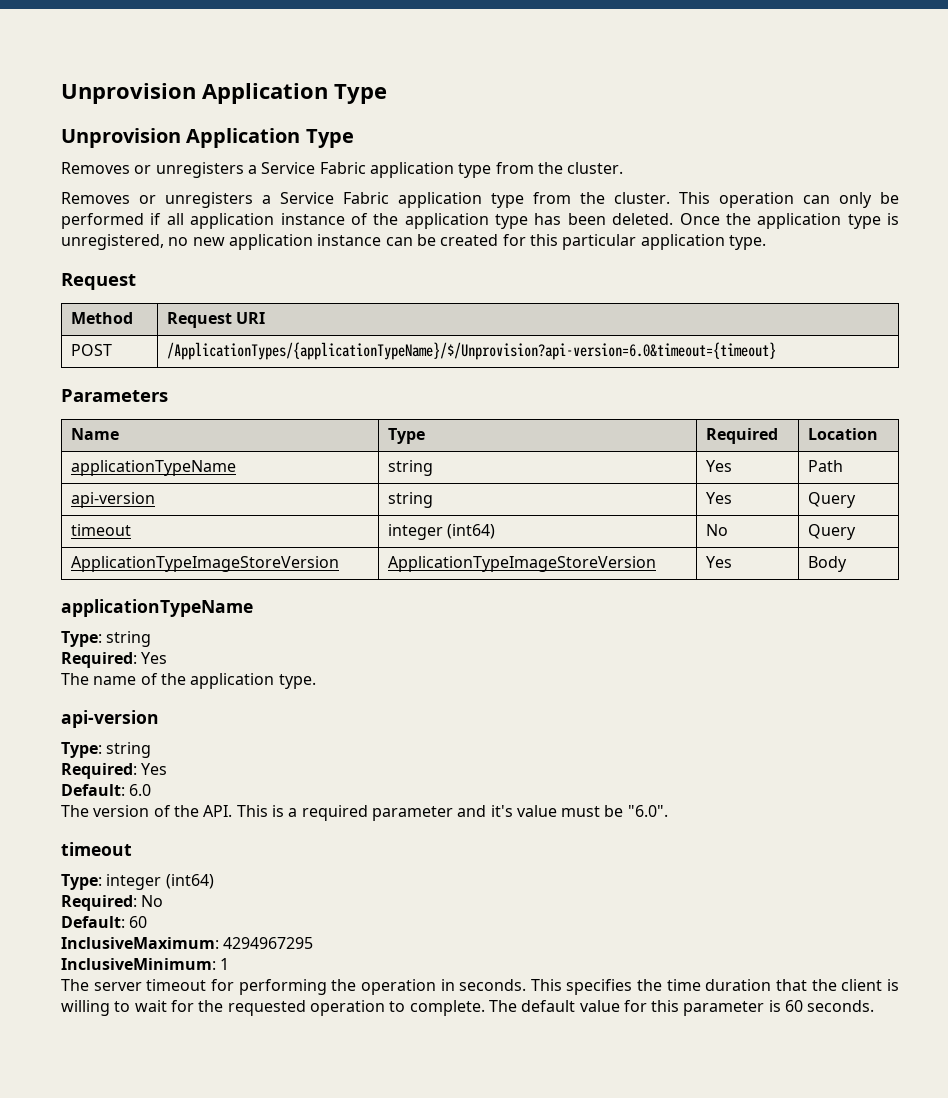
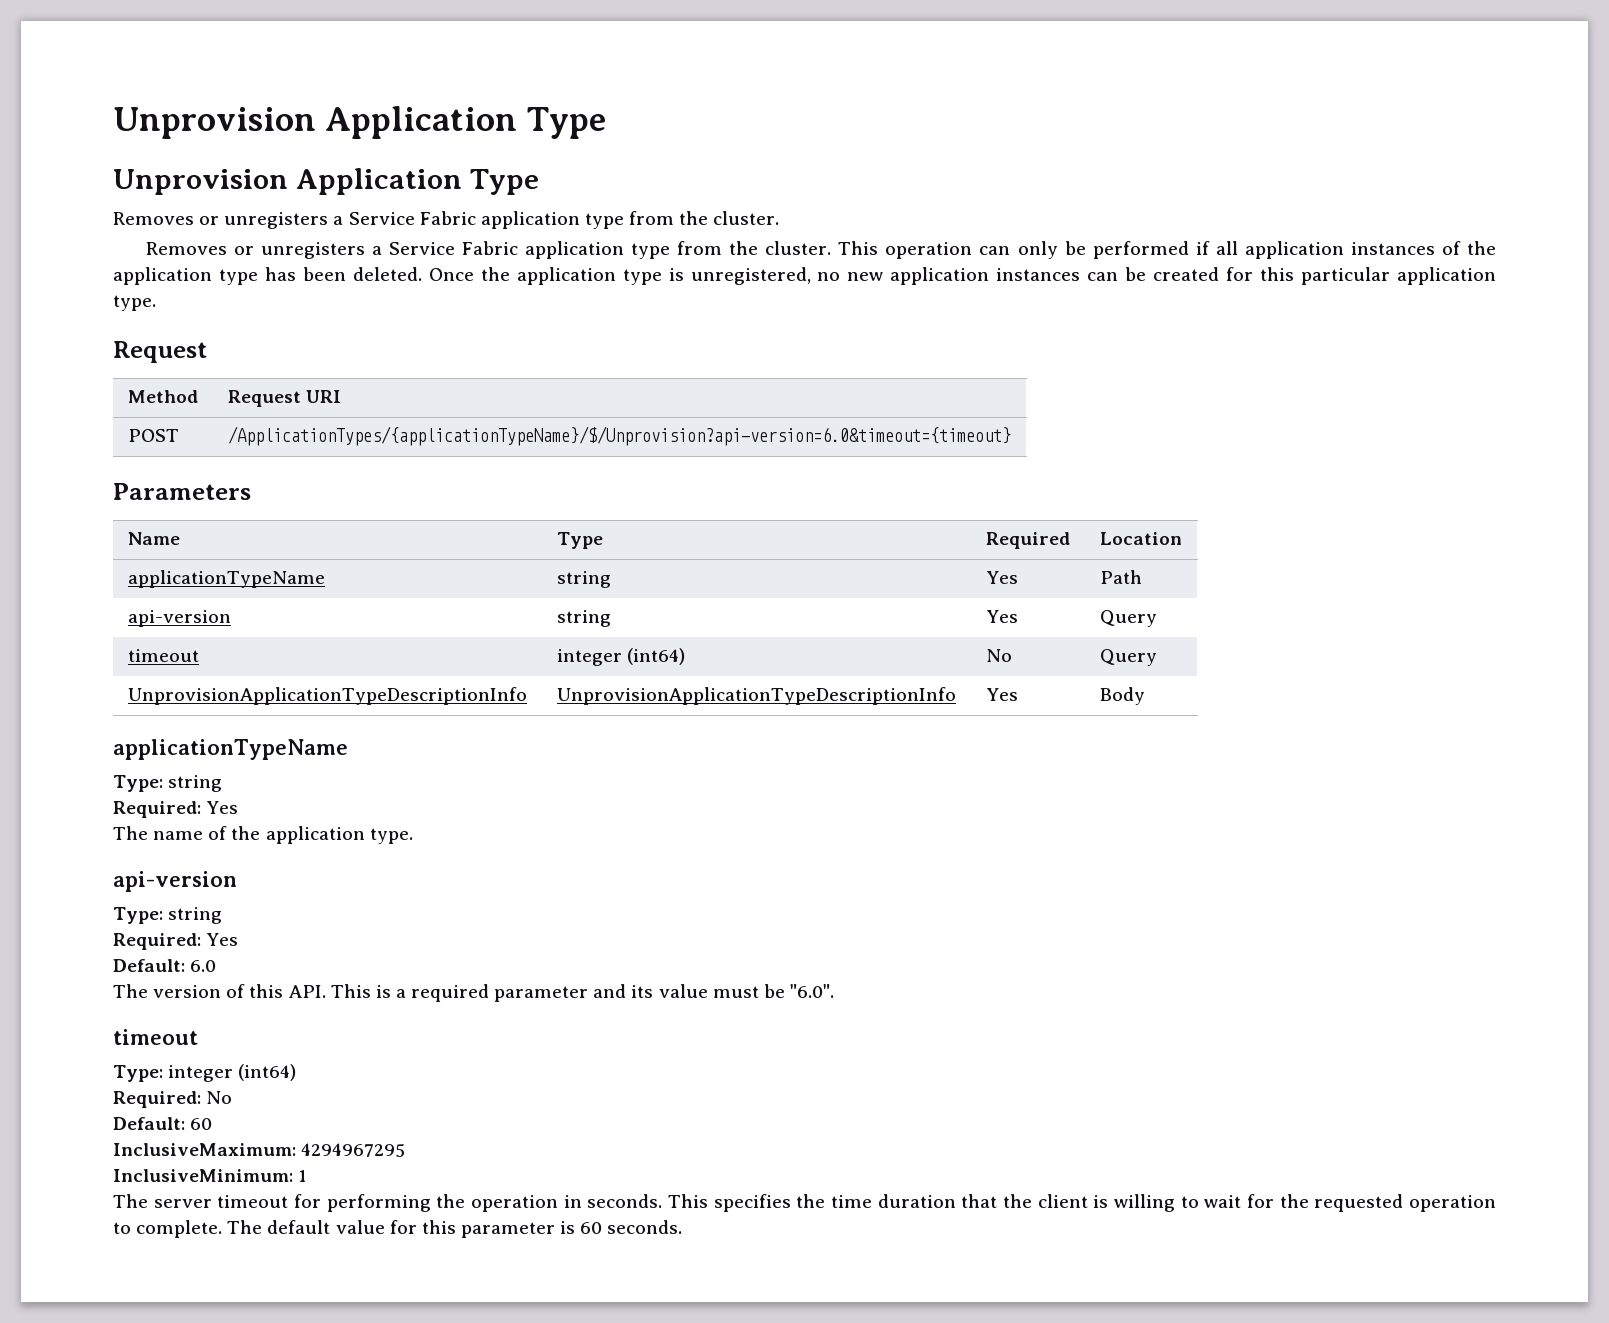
[280,213,345,225] instance -> [1350,242,1435,255] instances
[317,234,382,246] instance -> [996,268,1081,281] instances
[70,556,339,572] [387,556,656,572] ApplicationTypeImageStoreVersion | ApplicationTypeImageStoreVersion -> [127,687,527,705] [556,687,956,705] UnprovisionApplicationTypeDescriptionInfo | UnprovisionApplicationTypeDescriptionInfo
[173,805,199,817] the -> [249,984,284,998] this
[490,805,513,817] it's -> [631,985,654,998] its

